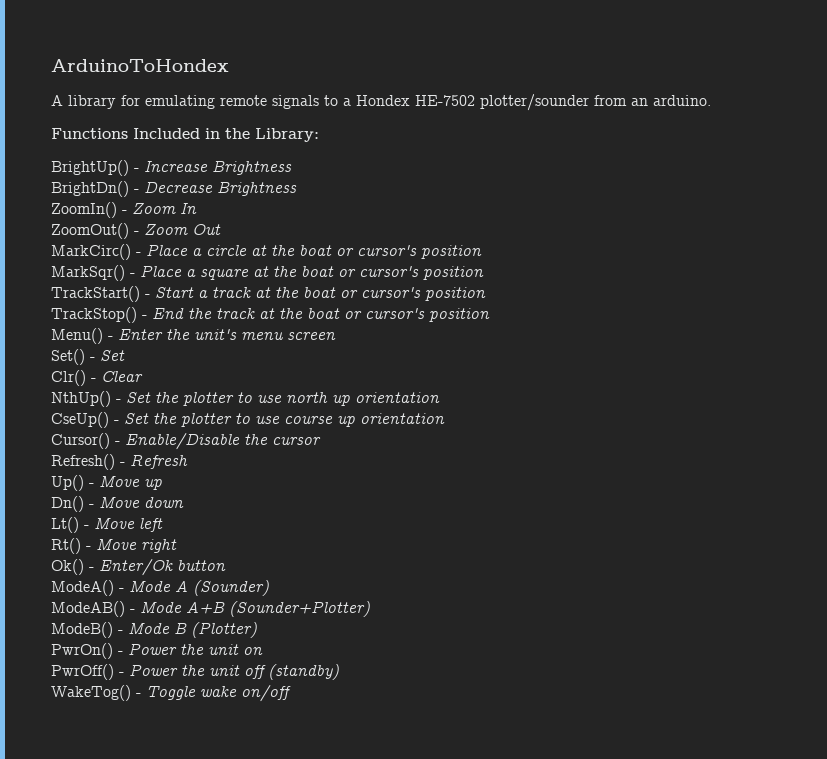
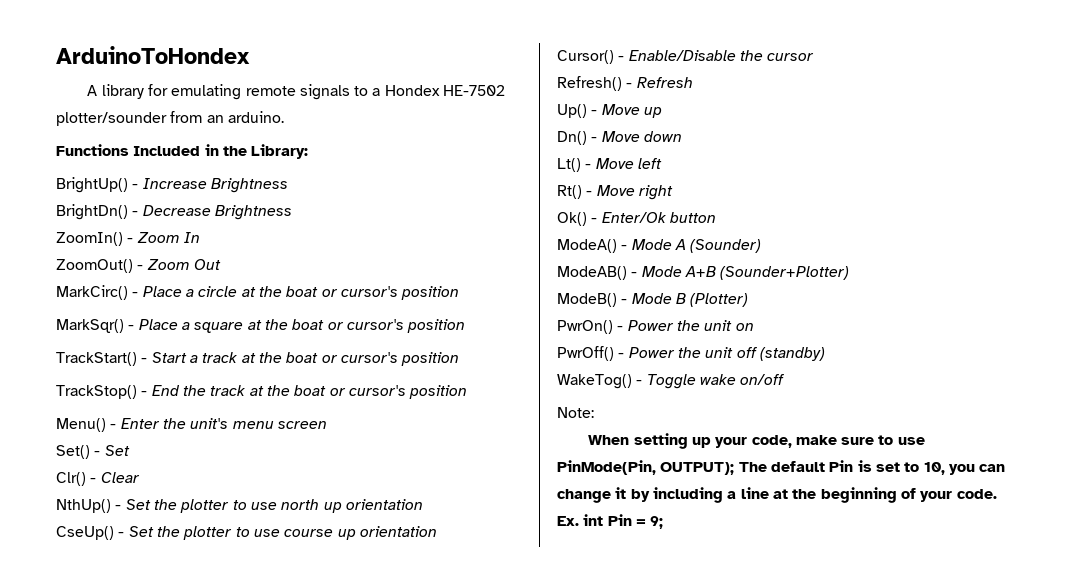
(291, 693) none -> [557,407,594,418] [588,433,925,449] [557,460,1006,475] [557,487,997,503] [557,514,664,529] // Note: // When setting up your code, make sure to use PinMode(Pin, OUTPUT); The default Pin is set to 10, you can change it by including a line at the beginning of your code. Ex. int Pin = 9;

